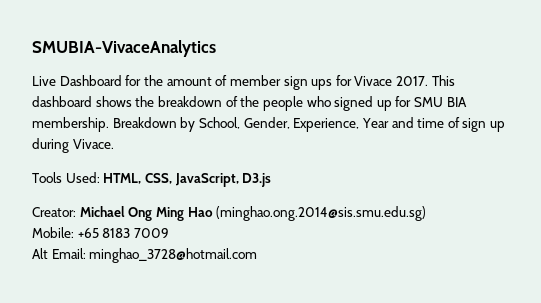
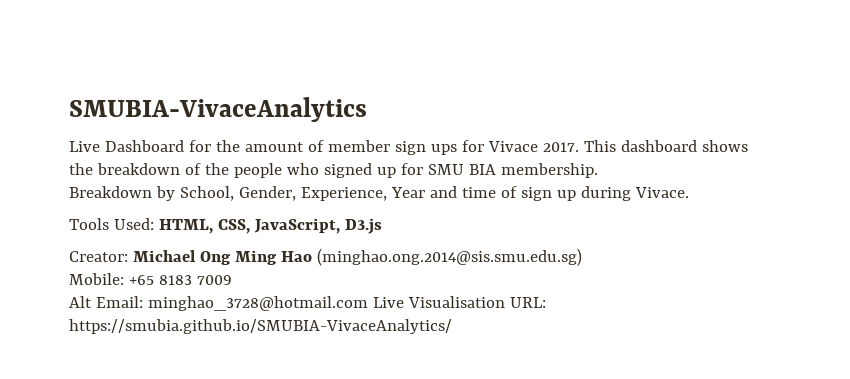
(109, 124) none -> (598, 170) //
(258, 255) none -> [372,296,546,308] [69,319,452,334] Live Visualisation URL: https://smubia.github.io/SMUBIA-VivaceAnalytics/

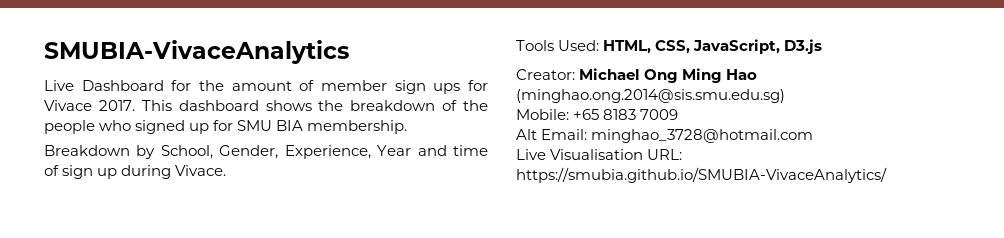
(368, 303) none -> (814, 136) //

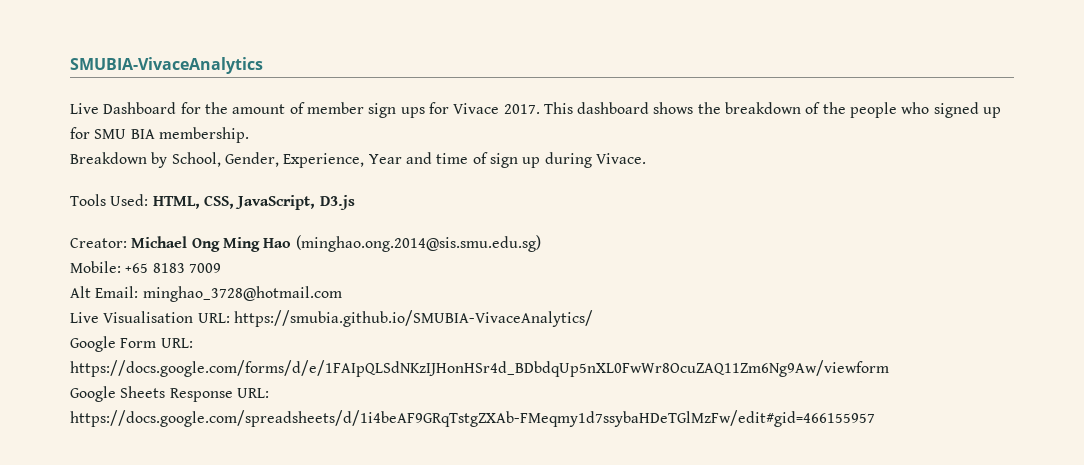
(887, 175) none -> [70,336,193,352] [70,360,889,377] [70,386,269,402] [70,410,875,427] // Google Form URL: https://docs.google.com/forms/d/e/1FAIpQLSdNKzIJHonHSr4d_BDbdqUp5nXL0FwWr8OcuZAQ11Zm6Ng9Aw/viewform // Google Sheets Response URL: https://docs.google.com/spreadsheets/d/1i4beAF9GRqTstgZXAb-FMeqmy1d7ssybaHDeTGlMzFw/edit#gid=466155957

